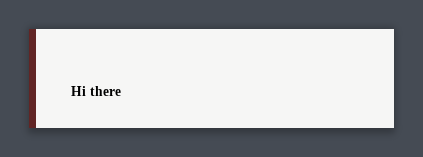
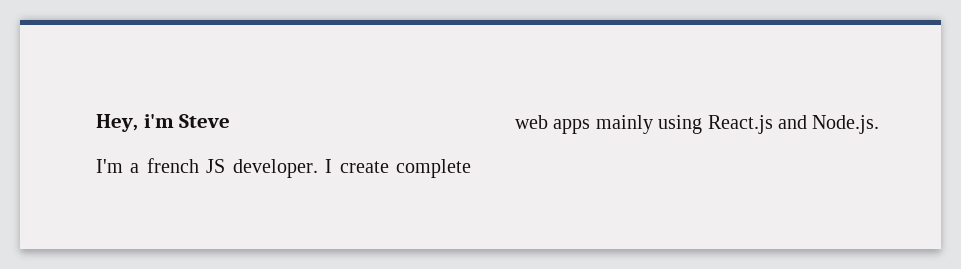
[71,86,121,96] Hi there -> [96,114,231,132] [96,158,471,178] [515,115,880,134] Hey, i'm Steve // I'm a french JS developer. I create complete web apps mainly using React.js and Node.js.

